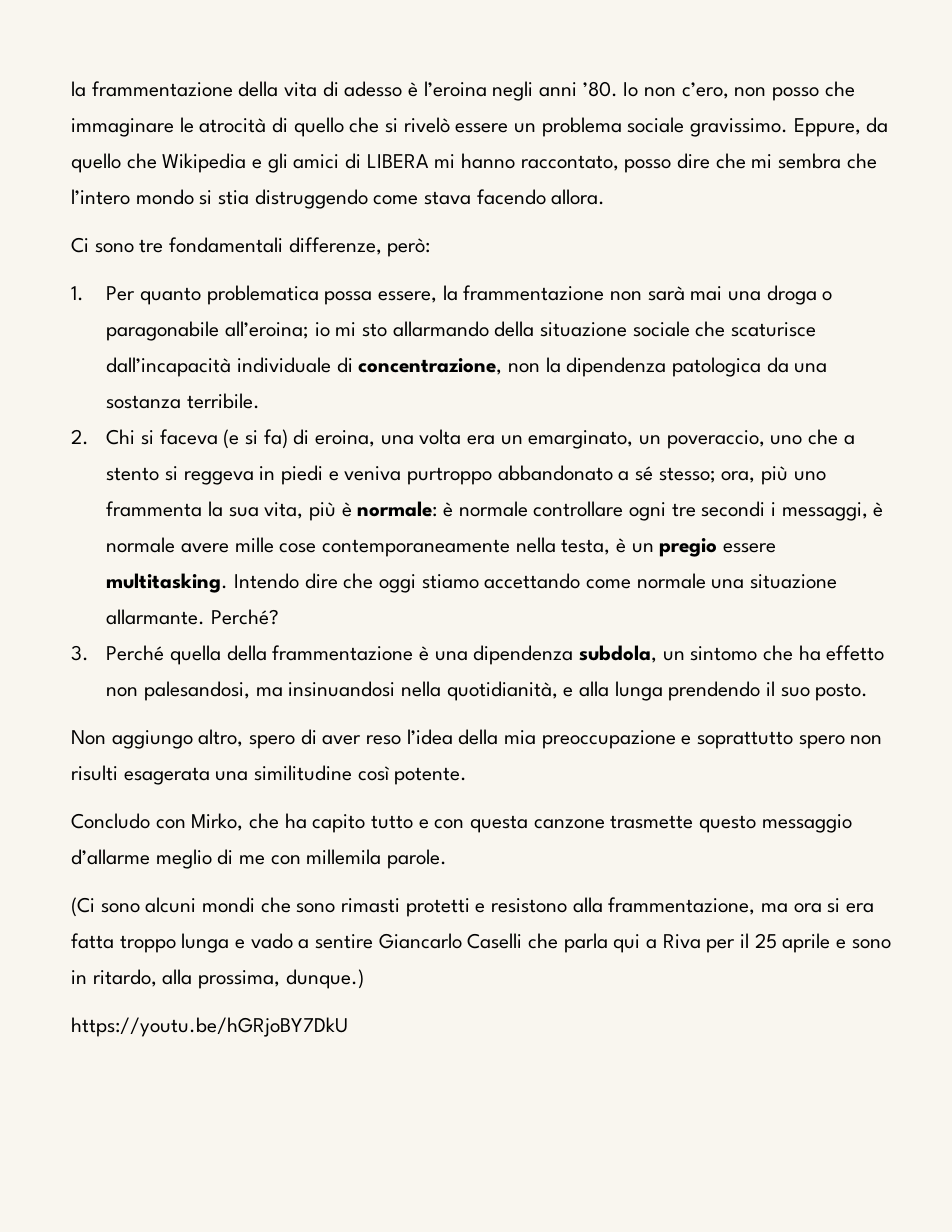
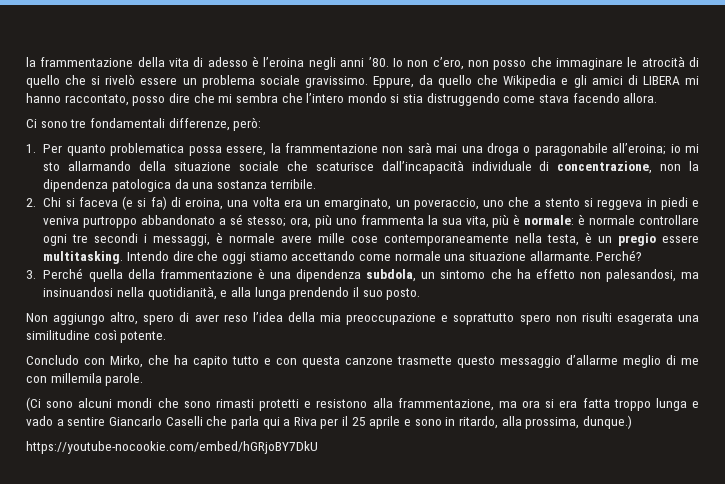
[71,1017,348,1037] https://youtu.be/hGRjoBY7DkU -> [26,441,318,454] https://youtube-nocookie.com/embed/hGRjoBY7DkU

